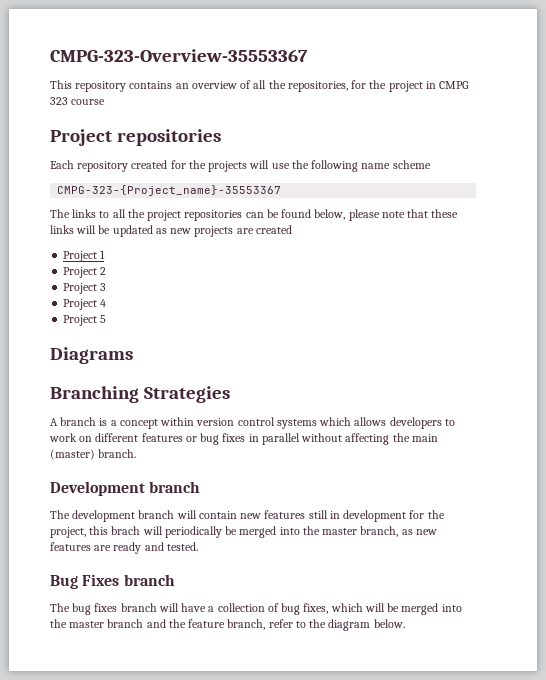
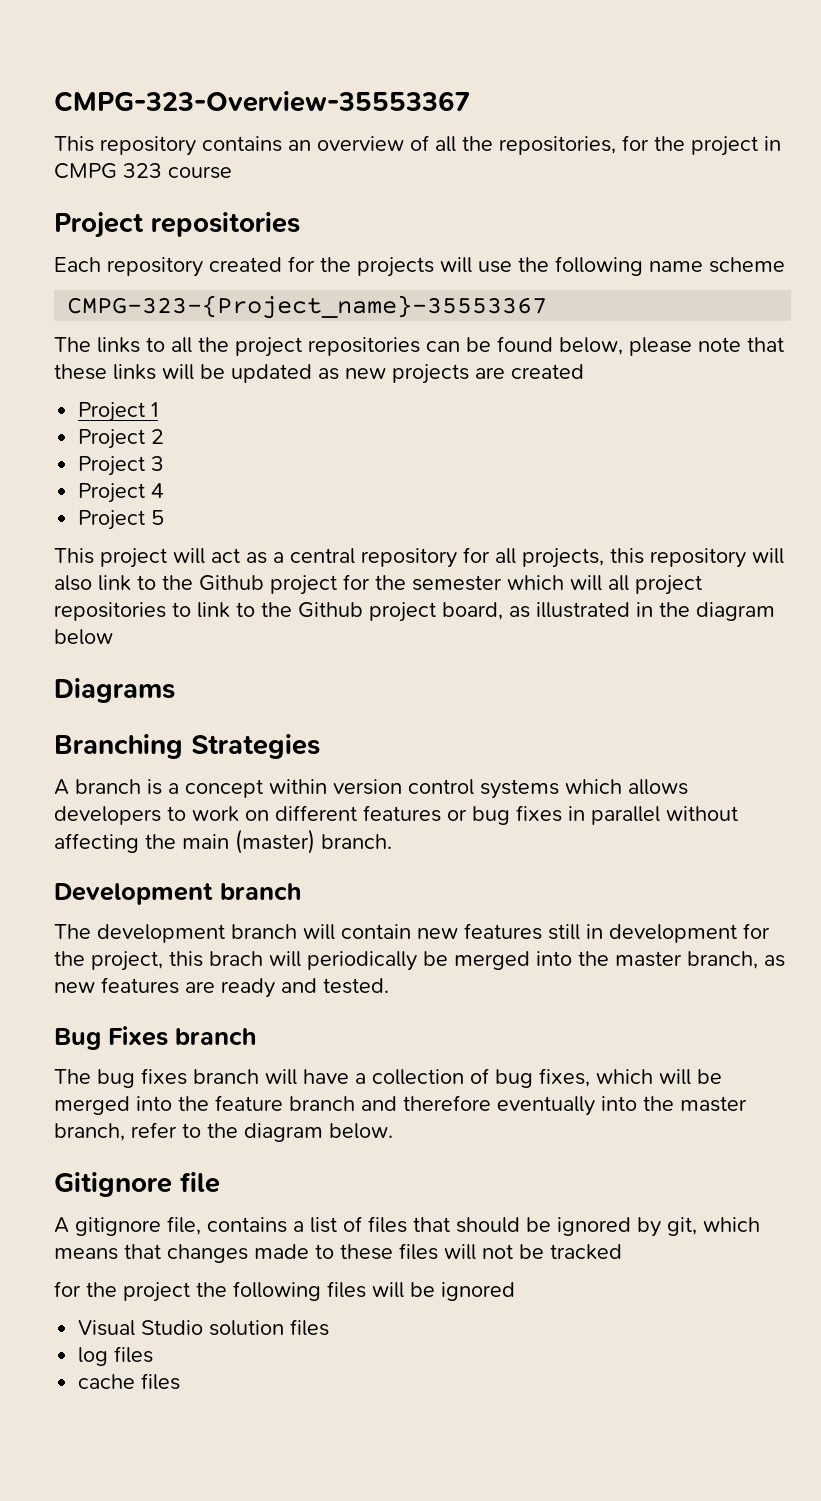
(107, 319) none -> [54,547,784,568] [54,574,702,595] [54,602,775,622] [54,629,113,645] // This project will act as a central repository for all projects, this repository will also link to the Github project for the semester which will all project repositories to link to the Github project board, as illustrated in the diagram below
[69,621,105,628] master -> [215,1095,283,1111] feature
[168,619,226,628] the feature -> [403,1095,747,1116] therefore eventually into the master
(405, 623) none -> [54,1172,220,1197] [54,1216,760,1237] [54,1243,622,1263] [54,1281,515,1302] [78,1319,330,1336] [78,1346,154,1366] [78,1373,181,1390] // Gitignore file // A gitignore file, contains a list of files that should be ignored by git, which means that changes made to these files will not be tracked // for the project the following files will be ignored // Visual Studio solution files // log files // cache files

